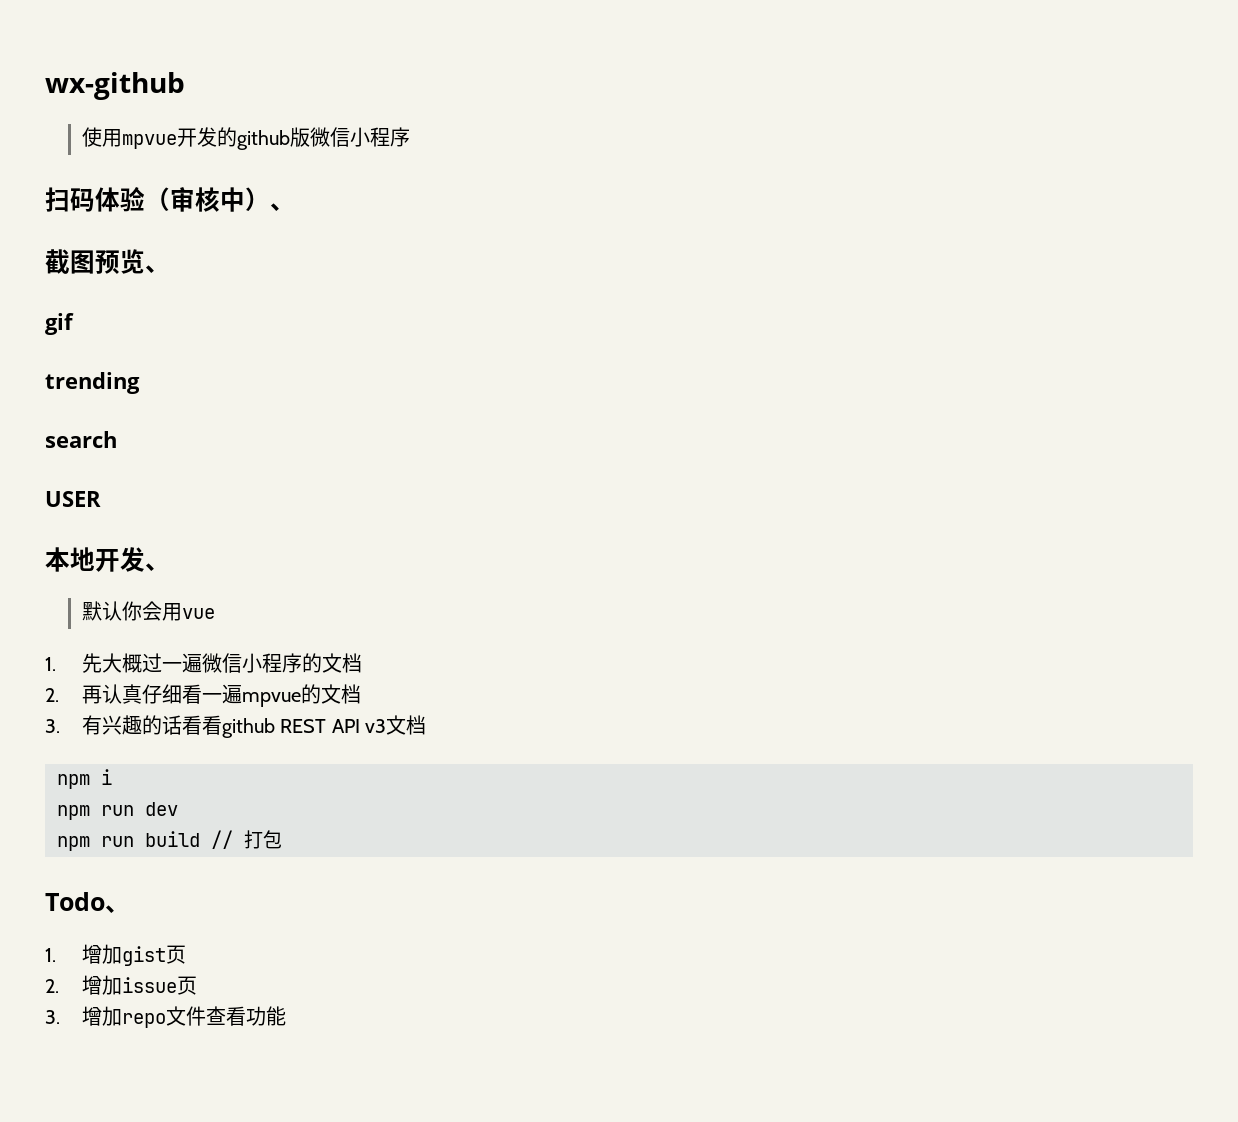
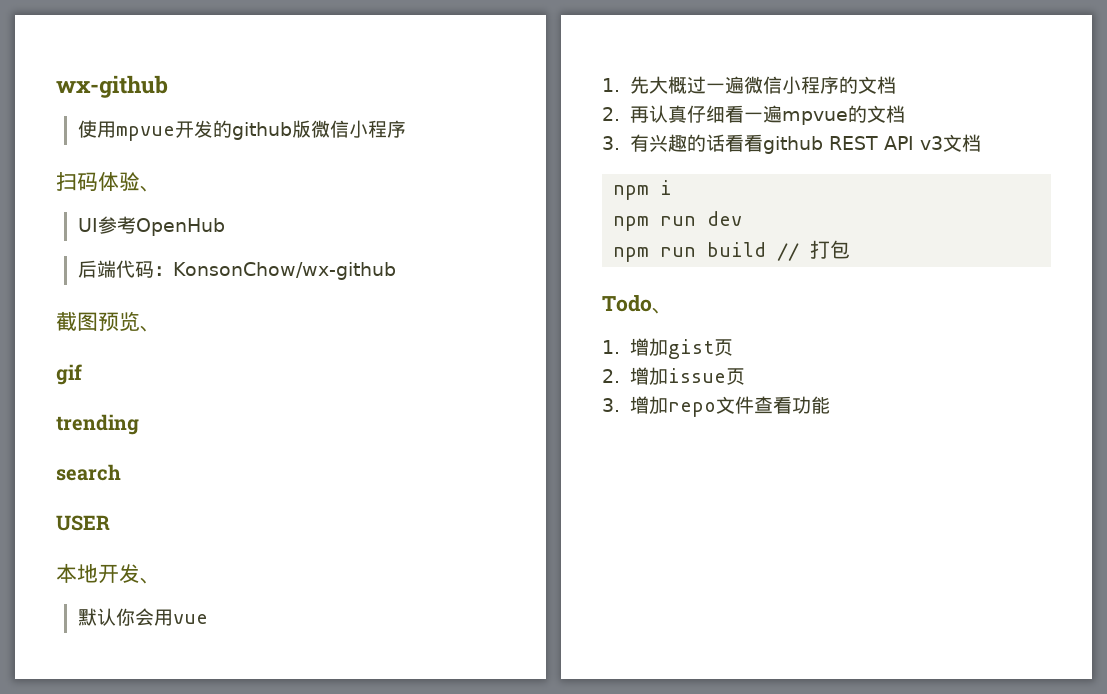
[145,187,295,212] （审核中）、 -> [140,185,161,192] [77,216,225,236] [77,260,396,280] 、 // UI参考OpenHub // 后端代码：KonsonChow/wx-github

